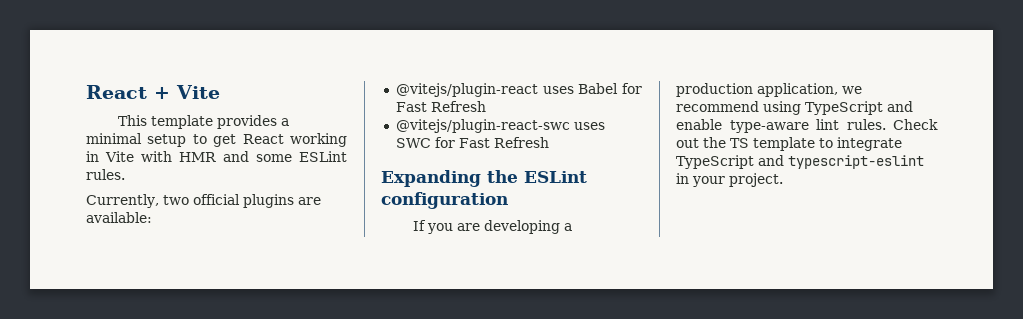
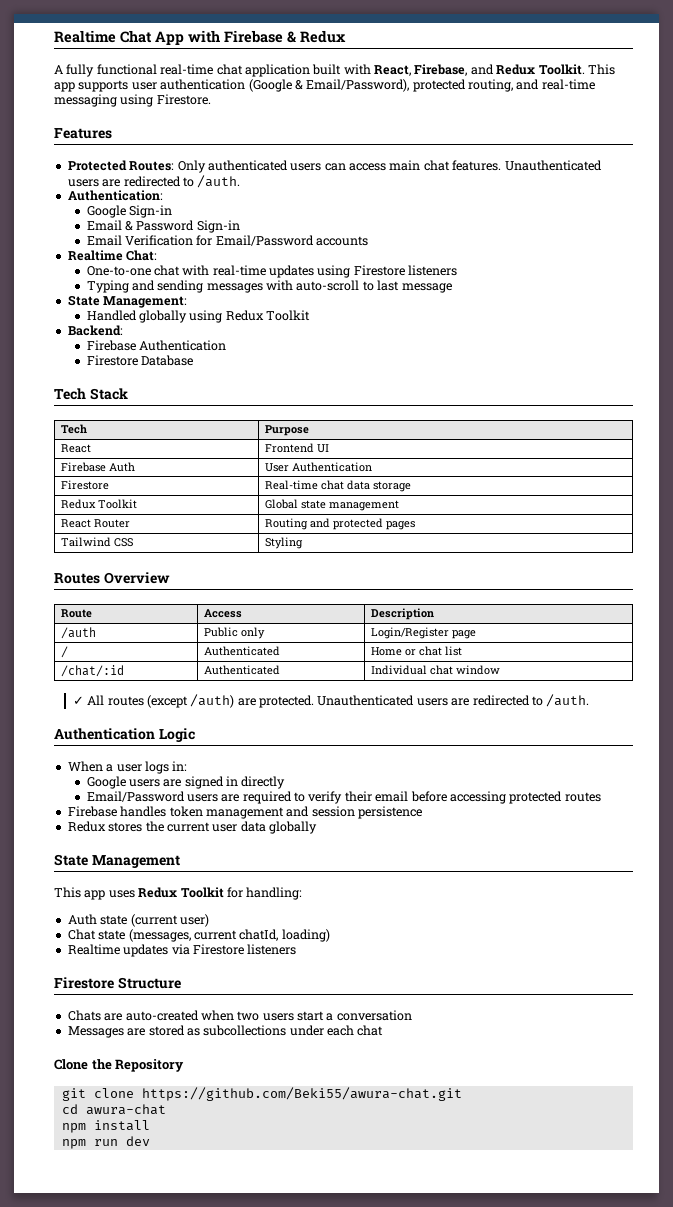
[86,85,220,99] [118,115,290,129] [86,133,347,147] [86,151,347,162] [86,169,125,180] [86,194,321,208] [86,212,152,223] [395,83,642,97] [395,101,486,112] [395,119,605,133] [395,137,549,148] [381,170,587,187] [381,192,508,209] [413,220,573,234] [676,83,862,97] [676,101,913,115] [676,119,938,133] [676,137,902,151] [676,155,924,169] [676,173,783,187] React + Vite // This template provides a minimal setup to get React working in Vite with HMR and some ESLint rules. // Currently, two official plugins are available: // @vitejs/plugin-react uses Babel for Fast Refresh // @vitejs/plugin-react-swc uses SWC for Fast Refresh // Expanding the ESLint configuration // If you are developing a production application, we recommend using TypeScript and enable type-aware lint rules. Check out the TS template to integrate TypeScript and typescript-eslint in your project. -> [54,30,346,45] [54,64,615,77] [54,79,595,92] [54,94,211,107] [54,128,112,139] [67,160,602,173] [67,175,241,188] [67,190,163,201] [86,205,172,218] [86,220,240,233] [86,235,369,246] [67,250,158,261] [86,265,458,278] [86,280,452,293] [67,295,188,308] [86,310,311,323] [67,325,123,336] [86,340,226,351] [86,355,193,366] [54,388,128,400] [61,424,88,434] [265,425,310,436] [61,444,92,453] [265,443,330,453] [61,462,136,472] [265,462,373,472] [61,480,110,490] [265,480,412,492] [61,499,138,509] [265,499,400,511] [61,519,131,528] [265,518,416,530] [61,537,134,547] [265,537,304,549] [54,572,170,584] [61,609,93,618] [204,609,243,618] [371,608,435,620] [61,627,97,639] [204,627,266,639] [371,627,477,639] [61,646,69,658] [204,646,281,656] [371,646,463,656] [61,665,125,677] [204,665,281,675] [371,665,501,675] [72,694,590,708] [54,728,195,742] [67,761,188,774] [86,776,286,789] [86,791,601,804] [67,806,422,819] [67,821,317,834] [54,854,180,868] [54,887,303,900] [67,914,209,927] [67,929,330,942] [67,944,297,957] [54,977,181,989] [67,1010,412,1021] [67,1025,384,1038] [54,1059,185,1072] [61,1087,462,1101] [61,1104,166,1115] [61,1120,150,1133] [61,1136,150,1149] Realtime Chat App with Firebase & Redux // A fully functional real-time chat application built with React, Firebase, and Redux Toolkit. This app supports user authentication (Google & Email/Password), protected routing, and real-time messaging using Firestore. // Features // Protected Routes: Only authenticated users can access main chat features. Unauthenticated users are redirected to /auth. // Authentication: // Google Sign-in // Email & Password Sign-in // Email Verification for Email/Password accounts // Realtime Chat: // One-to-one chat with real-time updates using Firestore listeners // Typing and sending messages with auto-scroll to last message // State Management: // Handled globally using Redux Toolkit // Backend: // Firebase Authentication // Firestore Database // Tech Stack // Tech | Purpose // React | Frontend UI // Firebase Auth | User Authentication // Firestore | Real-time chat data storage // Redux Toolkit | Global state management // React Router | Routing and protected pages // Tailwind CSS | Styling // Routes Overview // Route | Access | Description // /auth | Public only | Login/Register page // / | Authenticated | Home or chat list // /chat/:id | Authenticated | Individual chat window // ✓ All routes (except /auth) are protected. Unauthenticated users are redirected to /auth. // Authentication Logic // When a user logs in: // Google users are signed in directly // Email/Password users are required to verify their email before accessing protected routes // Firebase handles token management and session persistence // Redux stores the current user data globally // State Management // This app uses Redux Toolkit for handling: // Auth state (current user) // Chat state (messages, current chatId, loading) // Realtime updates via Firestore listeners // Firestore Structure // Chats are auto-created when two users start a conversation // Messages are stored as subcollections under each chat // Clone the Repository // git clone https://github.com/Beki55/awura-chat.git // cd awura-chat // npm install // npm run dev

